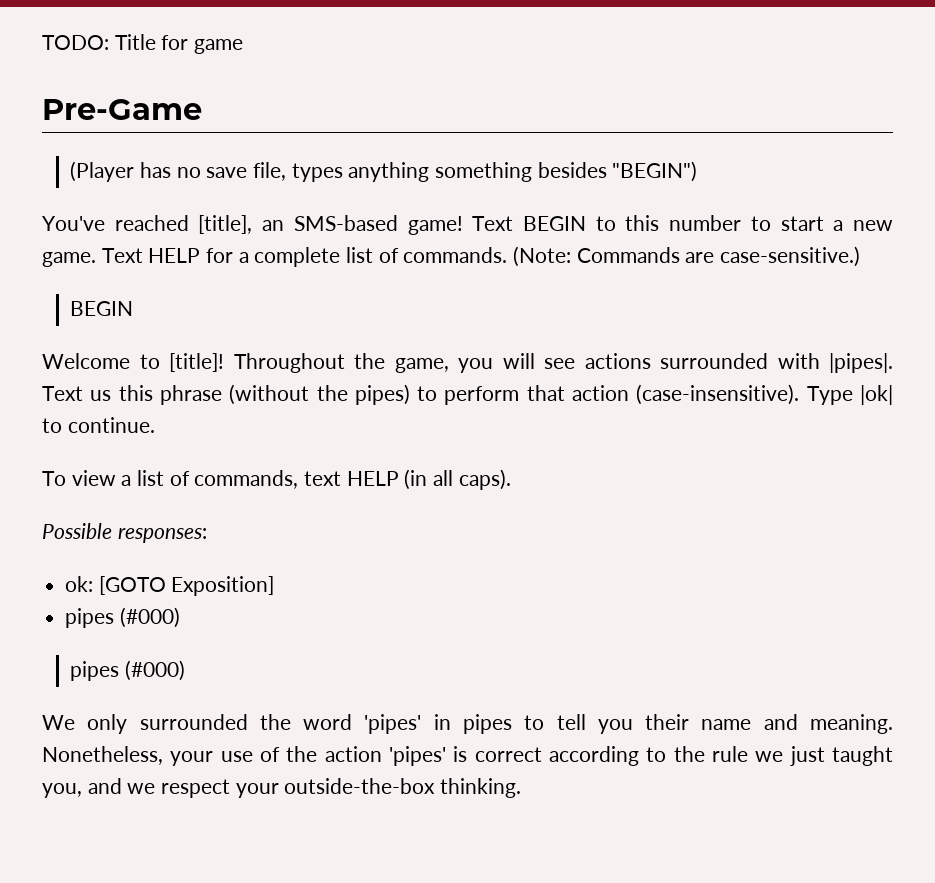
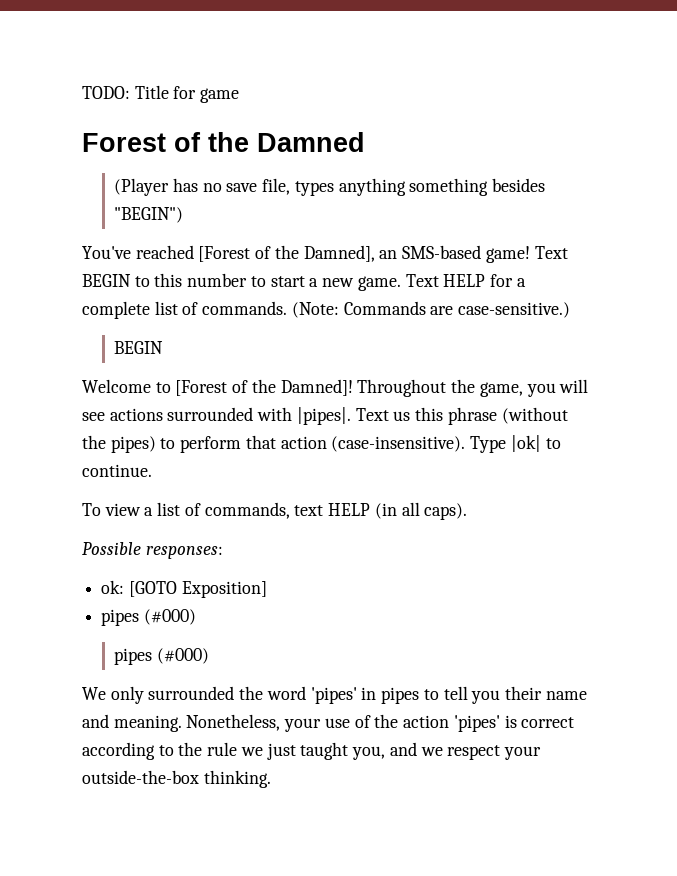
[42,99,202,120] Pre-Game -> [82,132,365,152] Forest of the Damned
[198,215,253,234] [title], -> [198,245,375,262] [Forest of the Damned],
[169,353,224,372] [title]! -> [175,379,353,396] [Forest of the Damned]!

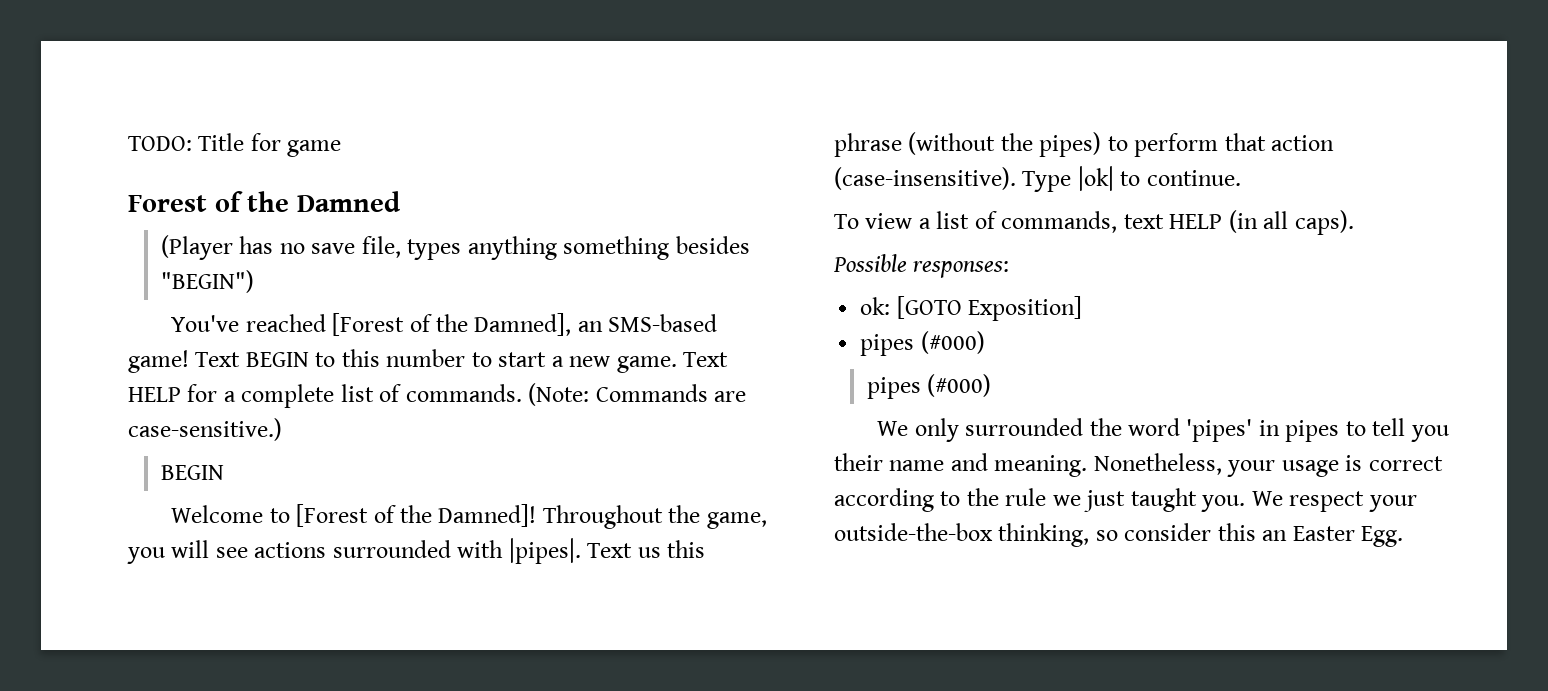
[324,714,500,732] use of the action 'pipes' -> [1281,460,1339,477] usage
[352,742,541,760] [82,770,271,788] you, and we respect your outside-the-box thinking. -> [1201,491,1417,512] [834,523,1404,547] you. We respect your outside-the-box thinking, so consider this an Easter Egg.

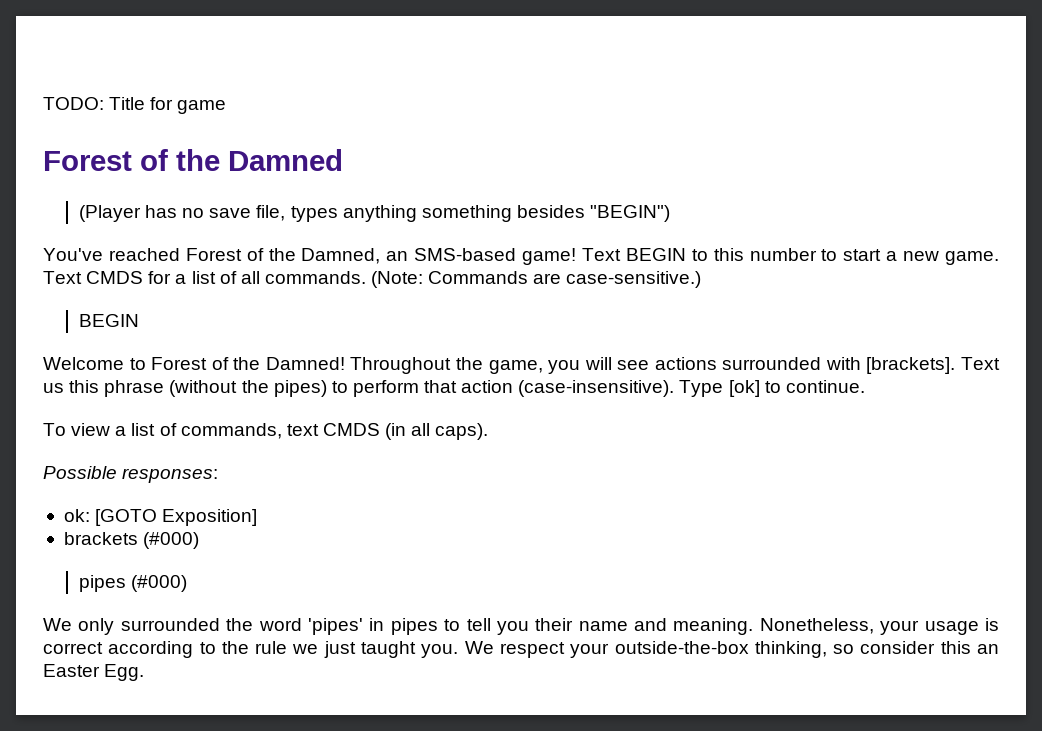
[332,313,572,336] [Forest of the Damned], -> [185,248,381,264] Forest of the Damned,
[128,387,181,402] HELP -> [86,271,144,284] CMDS
[241,384,402,408] complete list of -> [191,271,260,284] list of all
[296,504,537,527] [Forest of the Damned]! -> [151,357,345,370] Forest of the Damned!
[508,538,581,564] |pipes|. -> [866,357,956,374] [brackets].
[1077,166,1114,191] |ok| -> [728,380,760,397] [ok]
[1169,214,1223,229] HELP -> [322,423,380,436] CMDS
[860,334,915,356] pipes -> [63,532,138,545] brackets

